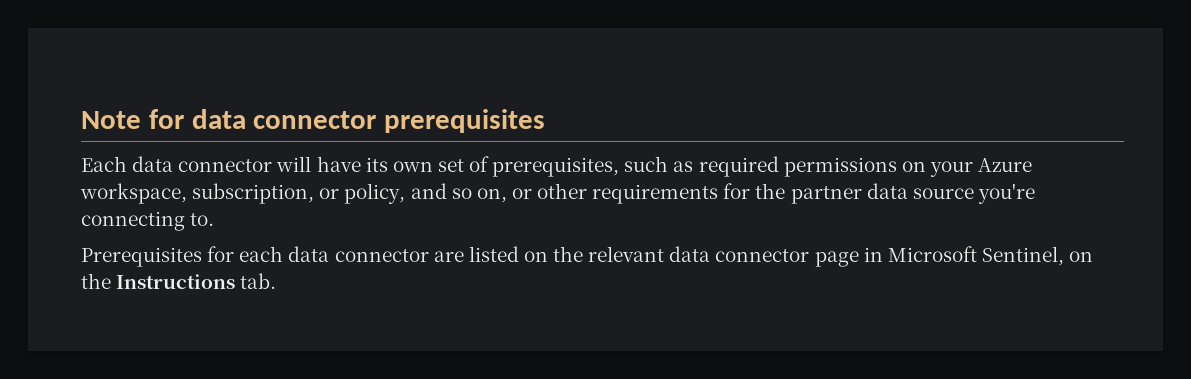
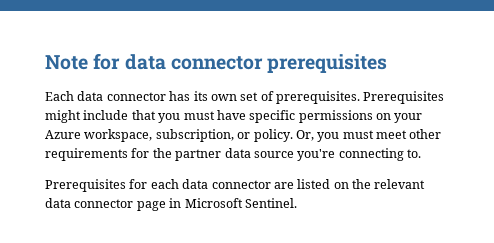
[276,156,361,172] will have -> [169,91,191,101] has
[492,156,779,177] prerequisites, such as required -> [276,91,445,104] [45,110,296,123] prerequisites. Prerequisites might include that you must have specific
[344,183,532,204] policy, and so on, or -> [253,129,407,142] policy. Or, you must meet
[981,246,1094,266] [81,273,277,289] Sentinel, on the Instructions tab. -> [244,198,297,208] Sentinel.

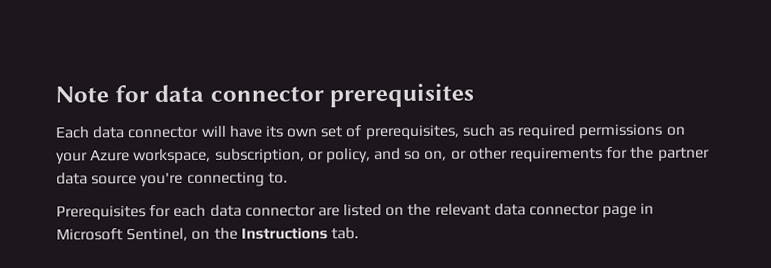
[169,91,191,101] has -> [200,125,263,138] will have
[276,91,445,104] [45,110,296,123] prerequisites. Prerequisites might include that you must have specific -> [364,124,577,141] prerequisites, such as required
[253,129,407,142] policy. Or, you must meet -> [325,147,467,164] policy, and so on, or
[244,198,297,208] Sentinel. -> [126,227,359,242] Sentinel, on the Instructions tab.

